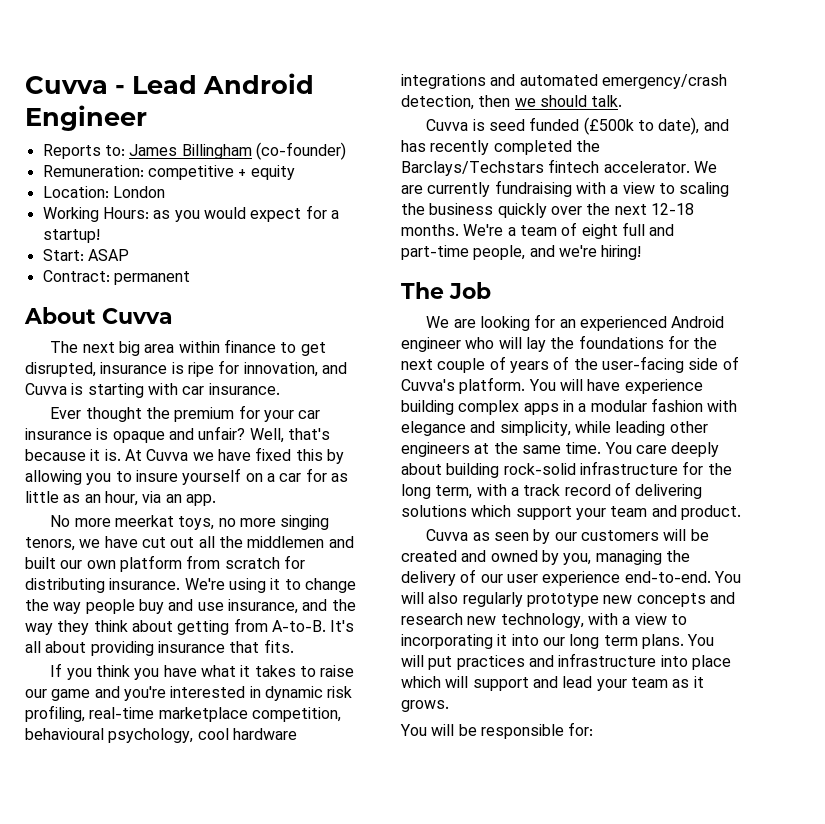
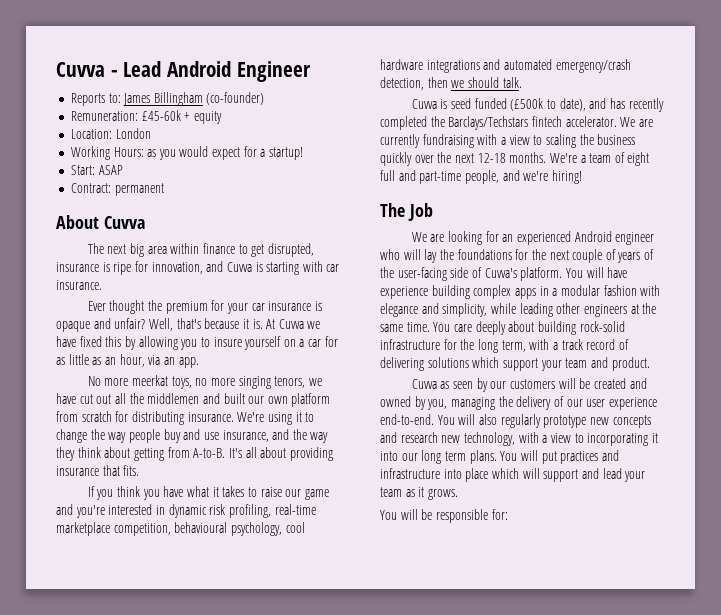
[147,165,234,180] competitive -> [141,110,181,121] £45-60k

